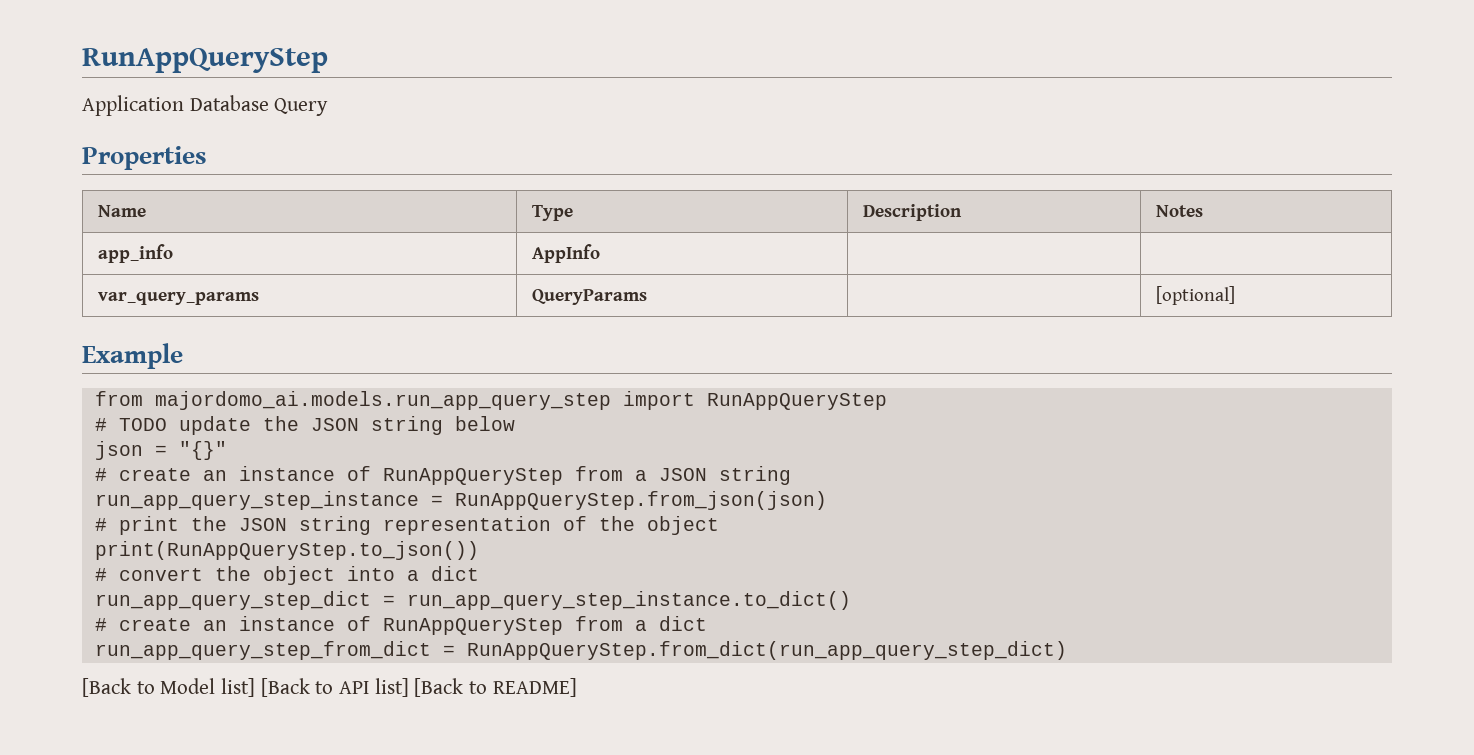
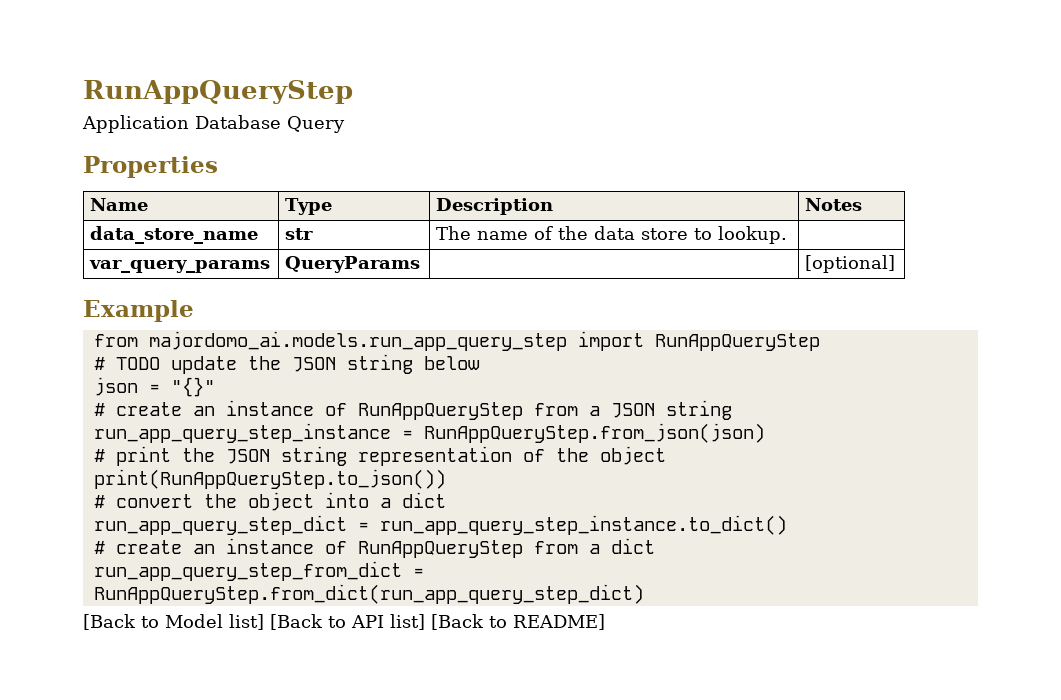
[97,244,173,263] [531,244,600,263] app_info | AppInfo | -> [90,226,259,244] [285,228,314,240] [436,226,788,244] data_store_name | str | The name of the data store to lookup.

